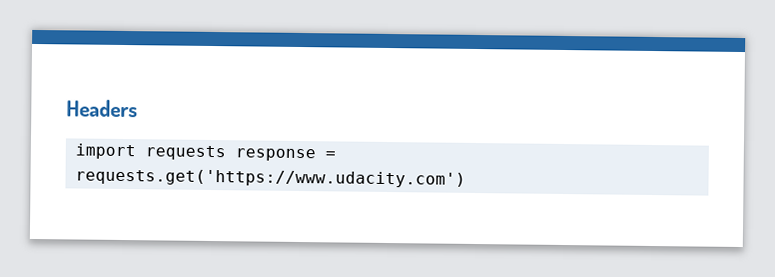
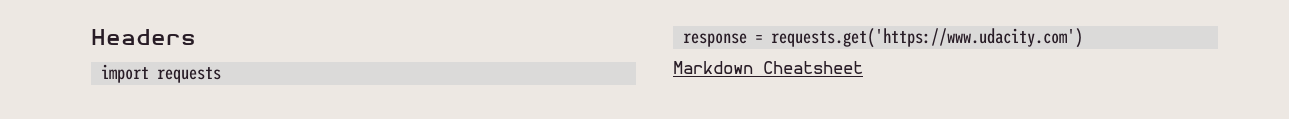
(226, 153) none -> (222, 75) //
(466, 178) none -> [673,61,863,74] // Markdown Cheatsheet

